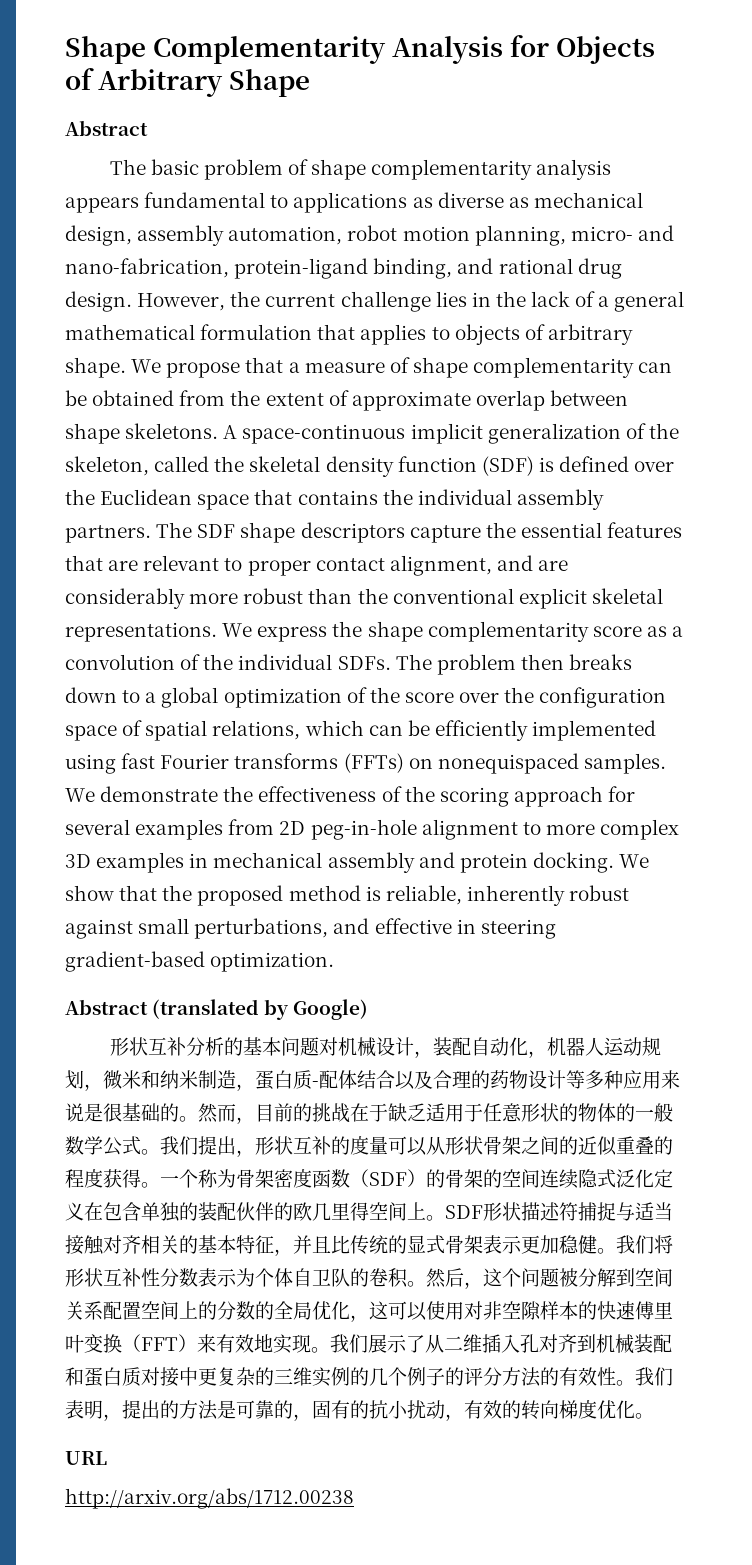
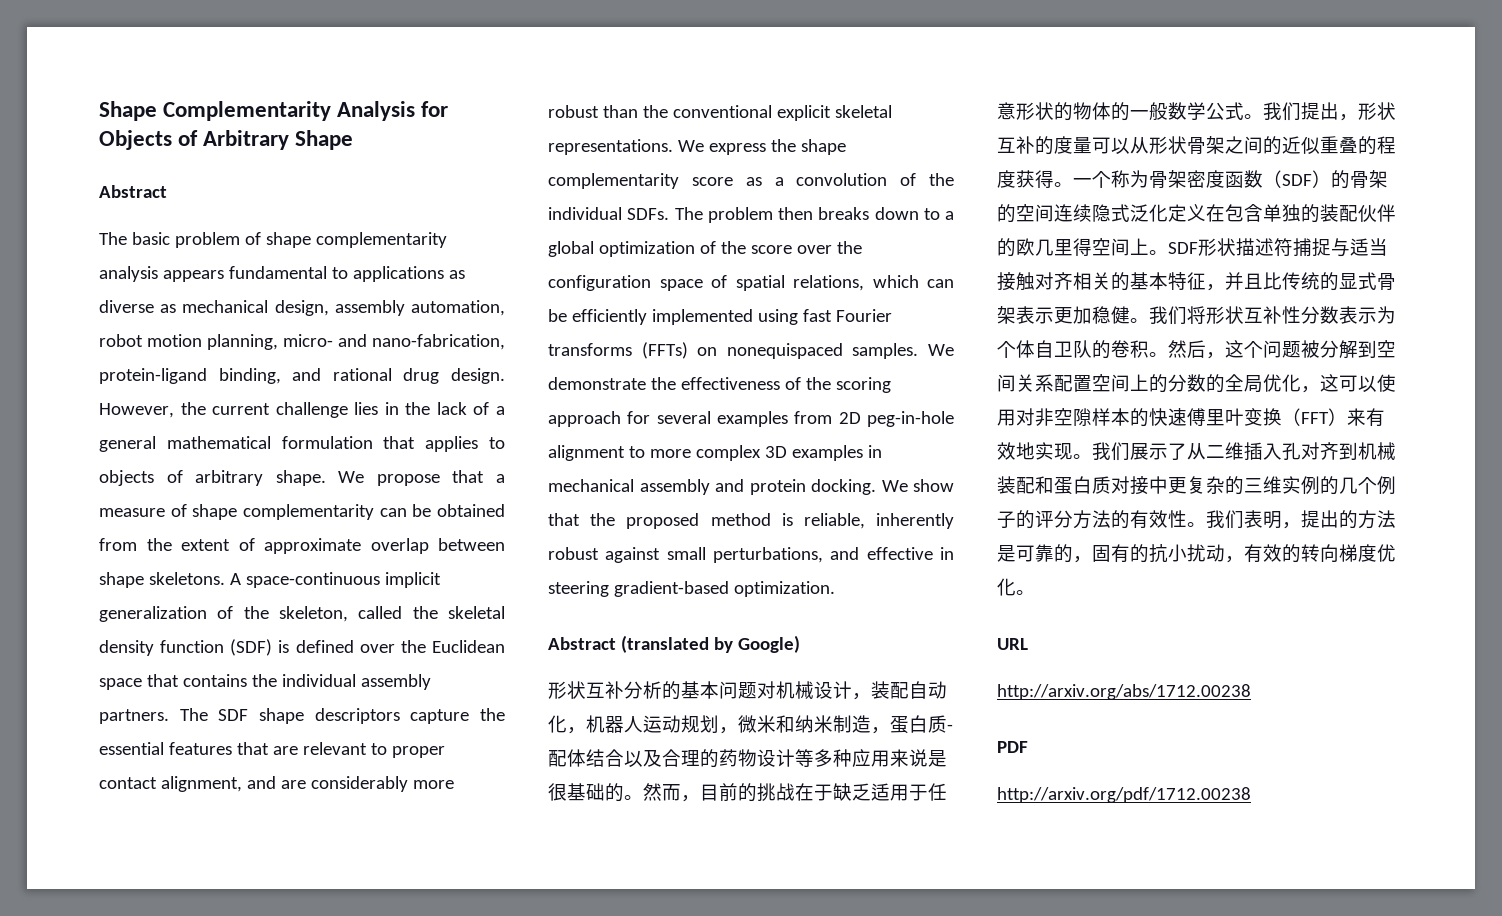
(354, 1498) none -> [997,741,1028,753] [997,787,1251,803] // PDF // http://arxiv.org/pdf/1712.00238

